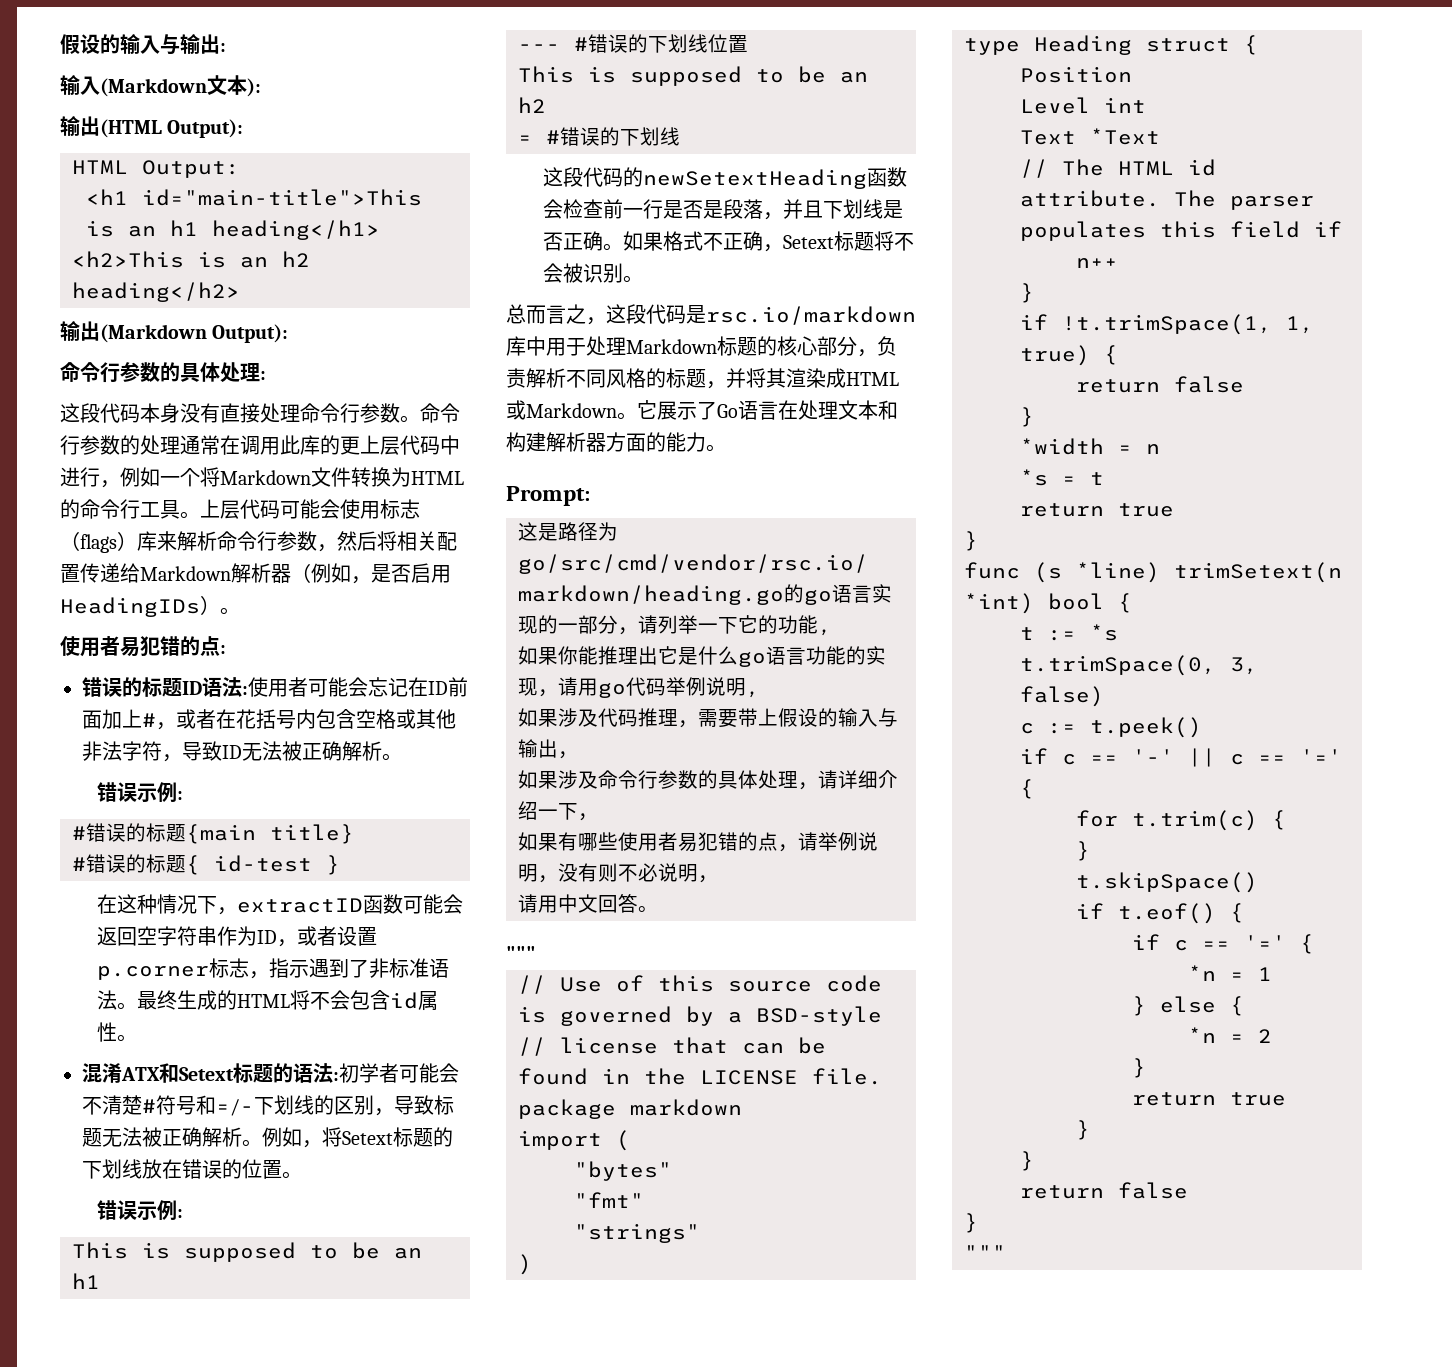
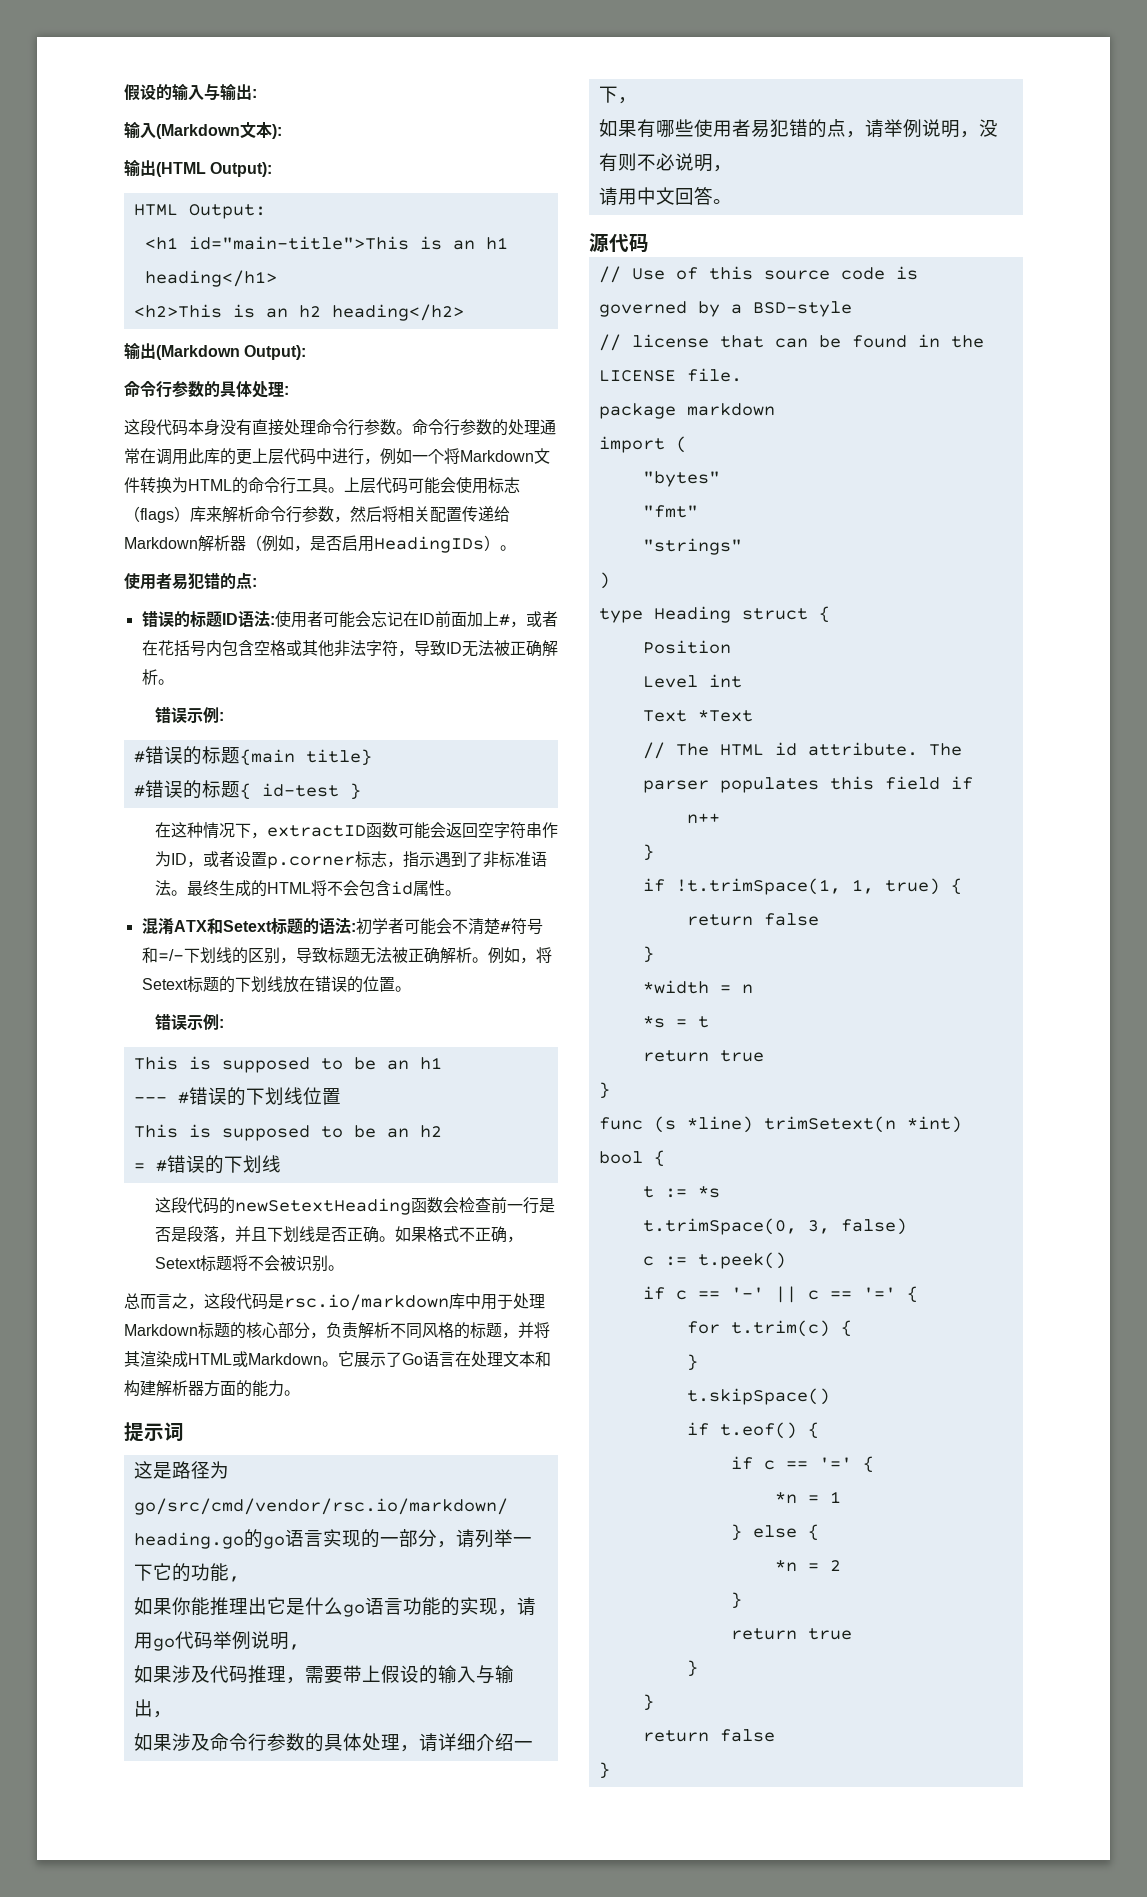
[506,486,590,506] Prompt: -> [124,1422,184,1442] 提示词
[506,946,536,962] """ -> [589,233,649,253] 源代码
[964,1245,1006,1260] // """ -> (610, 1770) none

